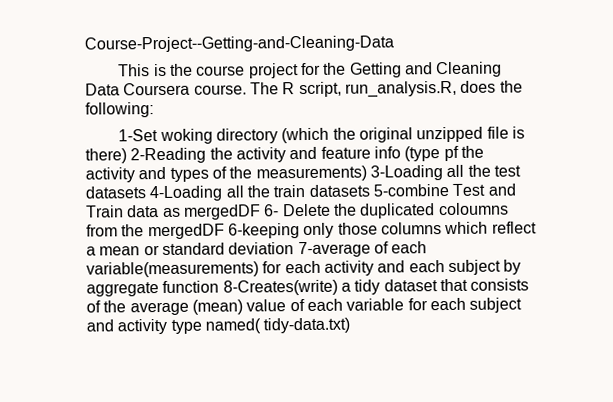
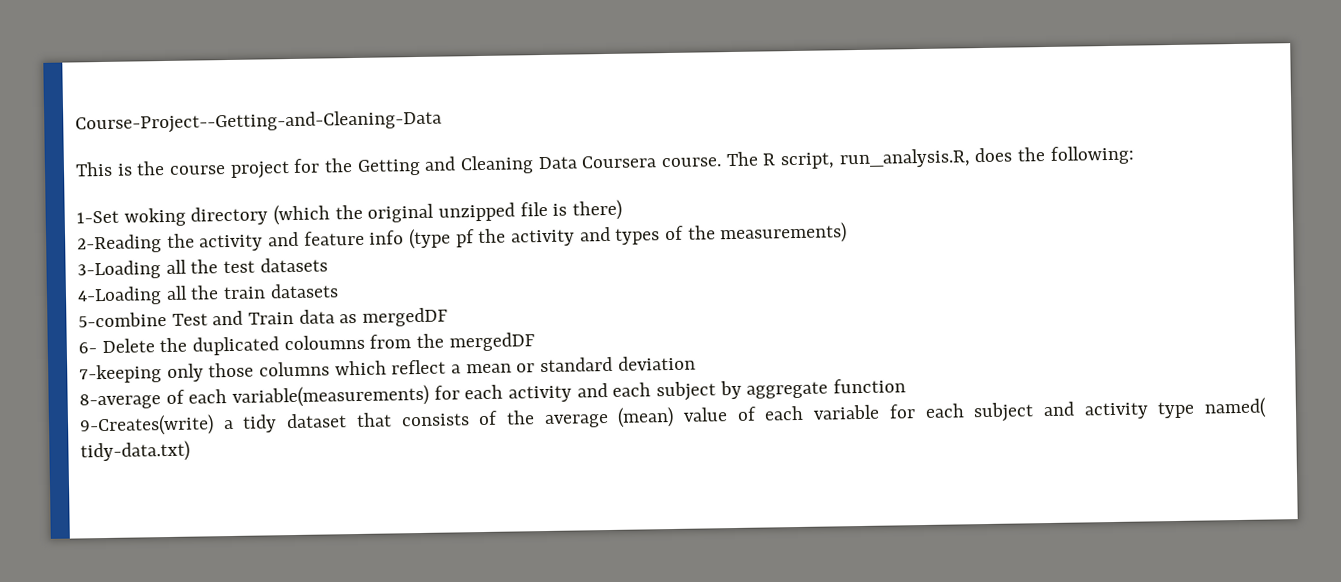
(127, 156) none -> (623, 210) //
(367, 173) none -> (848, 233) //
(146, 192) none -> (328, 265) //
(370, 190) none -> (339, 291) //
(261, 212) none -> (449, 317) //
[227,223,300,239] 6-keeping -> [79,364,162,384] // 7-keeping
[297,241,371,258] 7-average -> [79,393,161,410] // 8-average
[222,279,338,296] 8-Creates(write) -> [79,414,214,437] // 9-Creates(write)

